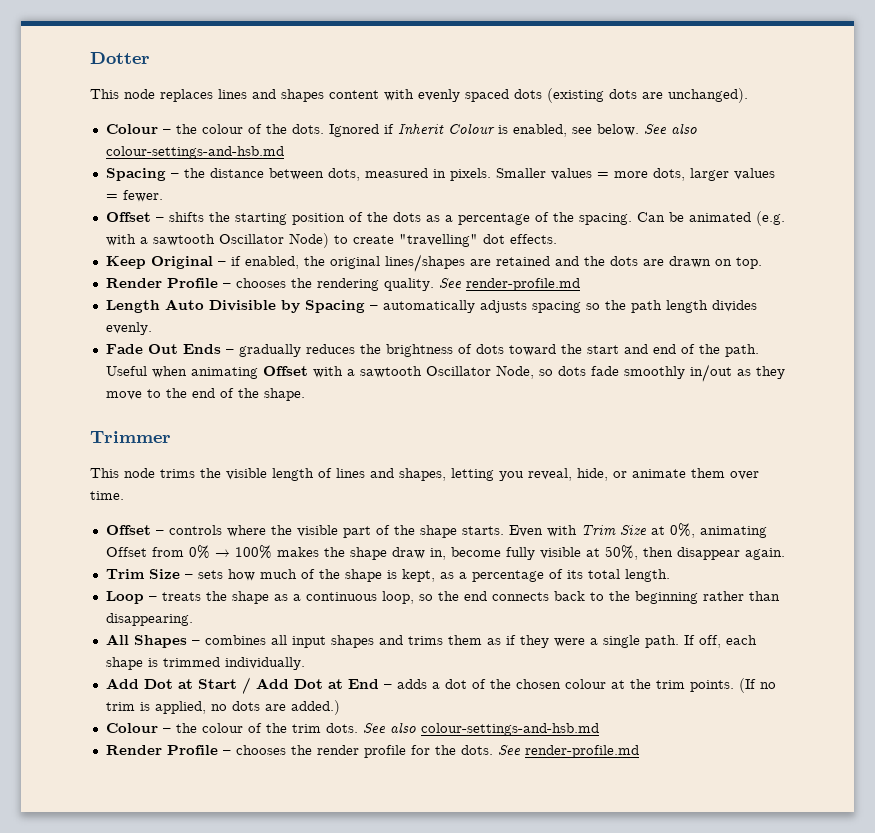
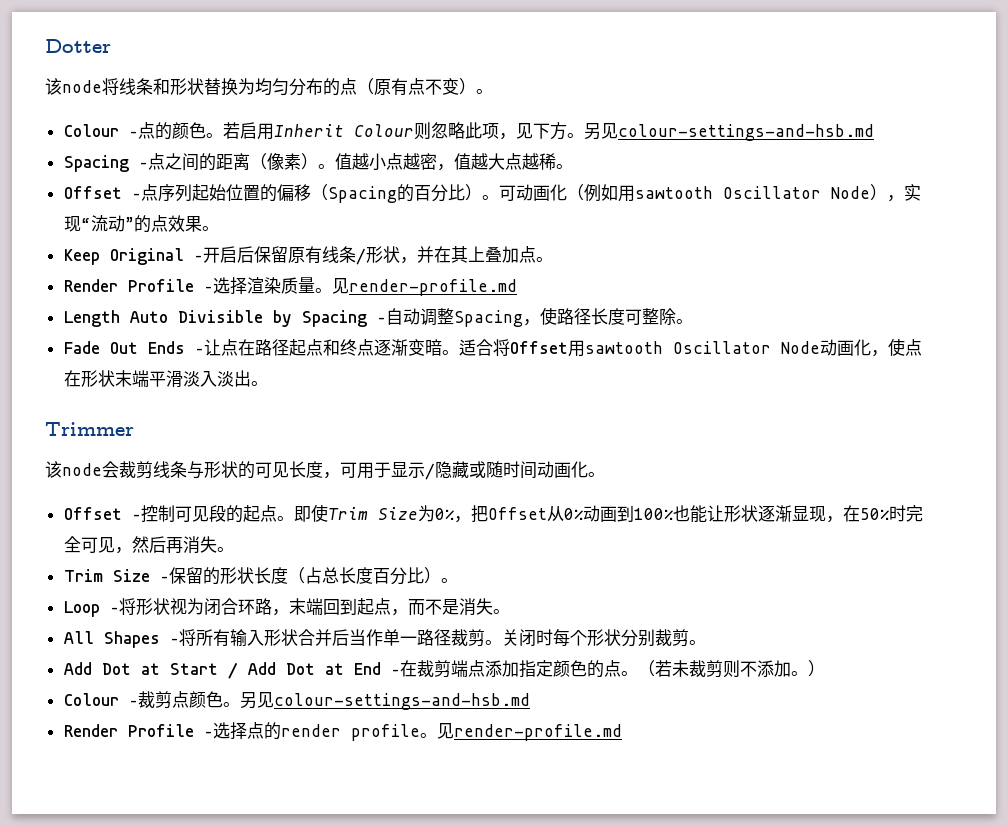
[90,88,748,103] [105,123,697,137] [105,146,284,159] [105,168,775,181] [105,190,163,202] [105,211,785,226] [105,233,557,248] [105,254,762,272] [105,278,462,291] This node replaces lines and shapes content with evenly spaced dots (existing dots are unchanged). // Colour – the colour of the dots. Ignored if Inherit Colour is enabled, see below. See also colour-settings-and-hsb.md // Spacing – the distance between dots, measured in pixels. Smaller values = more dots, larger values = fewer. // Offset – shifts the starting position of the dots as a percentage of the spacing. Can be animated (e.g. with a sawtooth Oscillator Node) to create "travelling" dot effects. // Keep Original – if enabled, the original lines/shapes are retained and the dots are drawn on top. // Render Profile – chooses the rendering quality. See -> [45,78,493,96] [63,122,874,141] [63,153,573,172] [63,184,921,203] [63,215,219,233] [63,246,553,265] [63,277,349,295] 该node将线条和形状替换为均匀分布的点（原有点不变）。 // Colour –点的颜色。若启用Inherit Colour则忽略此项，见下方。另见colour-settings-and-hsb.md // Spacing –点之间的距离（像素）。值越小点越密，值越大点越稀。 // Offset –点序列起始位置的偏移（Spacing的百分比）。可动画化（例如用sawtooth Oscillator Node），实现“流动”的点效果。 // Keep Original –开启后保留原有线条/形状，并在其上叠加点。 // Render Profile –选择渲染质量。见
[382,300,757,313] [105,322,152,335] [105,344,759,357] [105,364,785,382] [105,388,305,401] [90,431,171,443] [90,468,759,481] [90,491,124,500] [105,523,767,538] [105,545,785,560] [105,569,670,582] [105,591,780,604] [105,613,193,626] [105,634,757,648] [105,657,305,670] automatically adjusts spacing so the path length divides evenly. // Fade Out Ends – gradually reduces the brightness of dots toward the start and end of the path. Useful when animating Offset with a sawtooth Oscillator Node, so dots fade smoothly in/out as they move to the end of the shape. // Trimmer // This node trims the visible length of lines and shapes, letting you reveal, hide, or animate them over time. // Offset – controls where the visible part of the shape starts. Even with Trim Size at 0%, animating Offset from 0% → 100% makes the shape draw in, become fully visible at 50%, then disappear again. // Trim Size – sets how much of the shape is kept, as a percentage of its total length. // Loop – treats the shape as a continuous loop, so the end connects back to the beginning rather than disappearing. // All Shapes – combines all input shapes and trims them as if they were a single path. If off, each shape is trimmed individually. -> [385,307,693,327] [63,338,922,357] [63,370,268,387] [45,422,134,436] [45,461,605,480] [63,504,923,523] [63,536,234,554] [63,567,458,585] [63,598,510,617] [63,629,706,648] 自动调整Spacing，使路径长度可整除。 // Fade Out Ends –让点在路径起点和终点逐渐变暗。适合将Offset用sawtooth Oscillator Node动画化，使点在形状末端平滑淡入淡出。 // Trimmer // 该node会裁剪线条与形状的可见长度，可用于显示/隐藏或随时间动画化。 // Offset –控制可见段的起点。即使Trim Size为0%，把Offset从0%动画到100%也能让形状逐渐显现，在50%时完全可见，然后再消失。 // Trim Size –保留的形状长度（占总长度百分比）。 // Loop –将形状视为闭合环路，末端回到起点，而不是消失。 // All Shapes –将所有输入形状合并后当作单一路径裁剪。关闭时每个形状分别裁剪。
[396,678,776,693] [105,700,340,715] [105,722,599,736] [105,745,521,758] adds a dot of the chosen colour at the trim points. (If no trim is applied, no dots are added.) // Colour – the colour of the trim dots. See also colour-settings-and-hsb.md // Render Profile – chooses the render profile for the dots. See -> [399,660,825,678] [63,691,530,710] [63,722,454,741] 在裁剪端点添加指定颜色的点。（若未裁剪则不添加。） // Colour –裁剪点颜色。另见colour-settings-and-hsb.md // Render Profile –选择点的render profile。见

